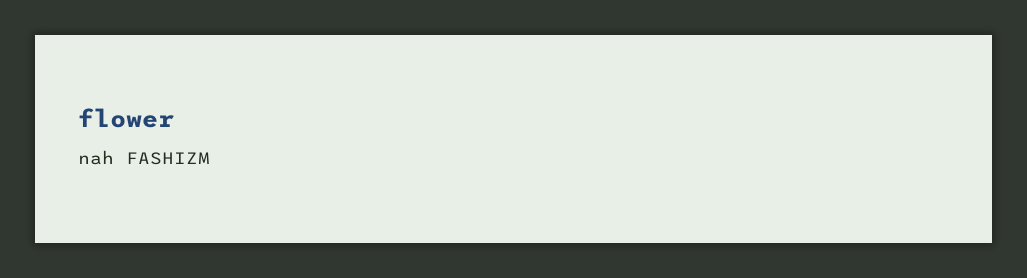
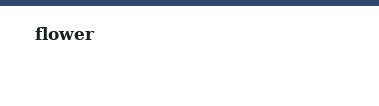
[78,150,210,165] // nah FASHIZM -> (95, 33) none

